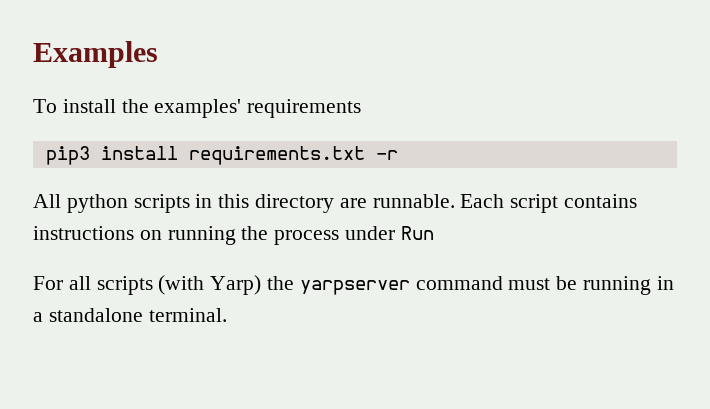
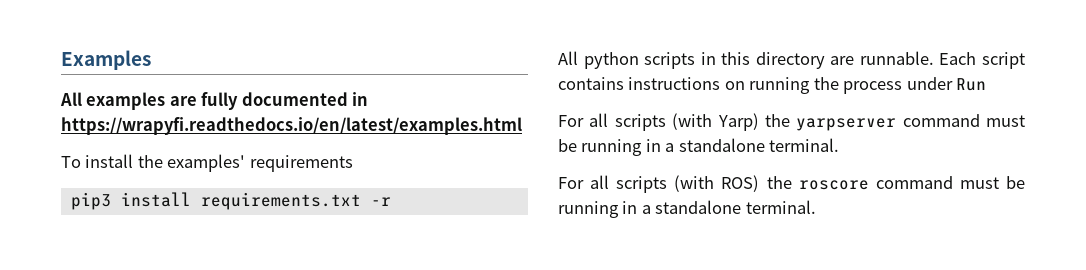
(158, 54) none -> [60,92,369,110] [61,117,522,135] // All examples are fully documented in https://wrapyfi.readthedocs.io/en/latest/examples.html
(227, 315) none -> [558,175,1025,193] [558,200,816,218] // For all scripts (with ROS) the roscore command must be running in a standalone terminal.

